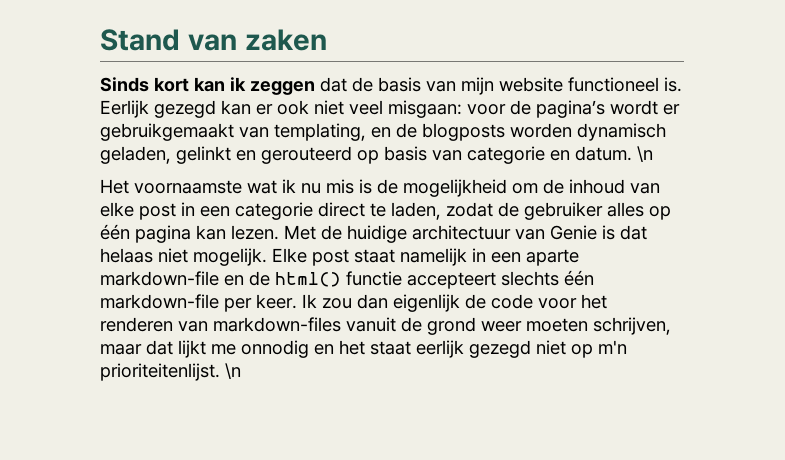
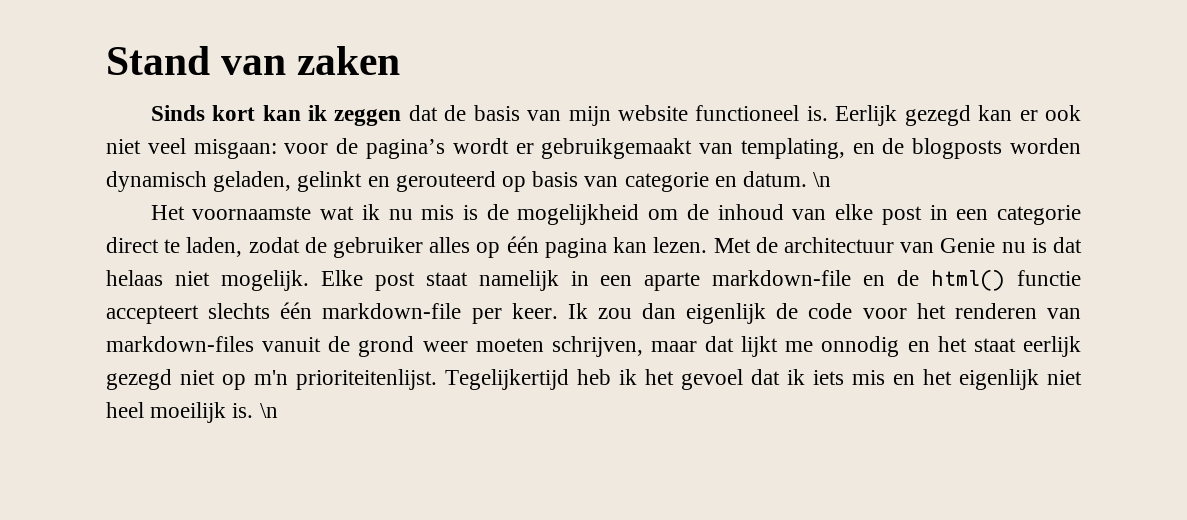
[347,225,407,243] huidige -> (778, 245) none
(597, 232) none -> [1001,242,1026,253] nu
(220, 372) none -> [445,369,1082,390] [106,402,254,423] Tegelijkertijd heb ik het gevoel dat ik iets mis en het eigenlijk niet heel moeilijk is.

